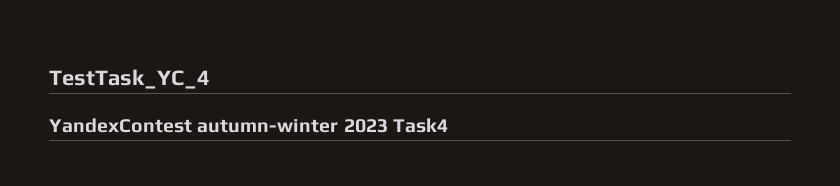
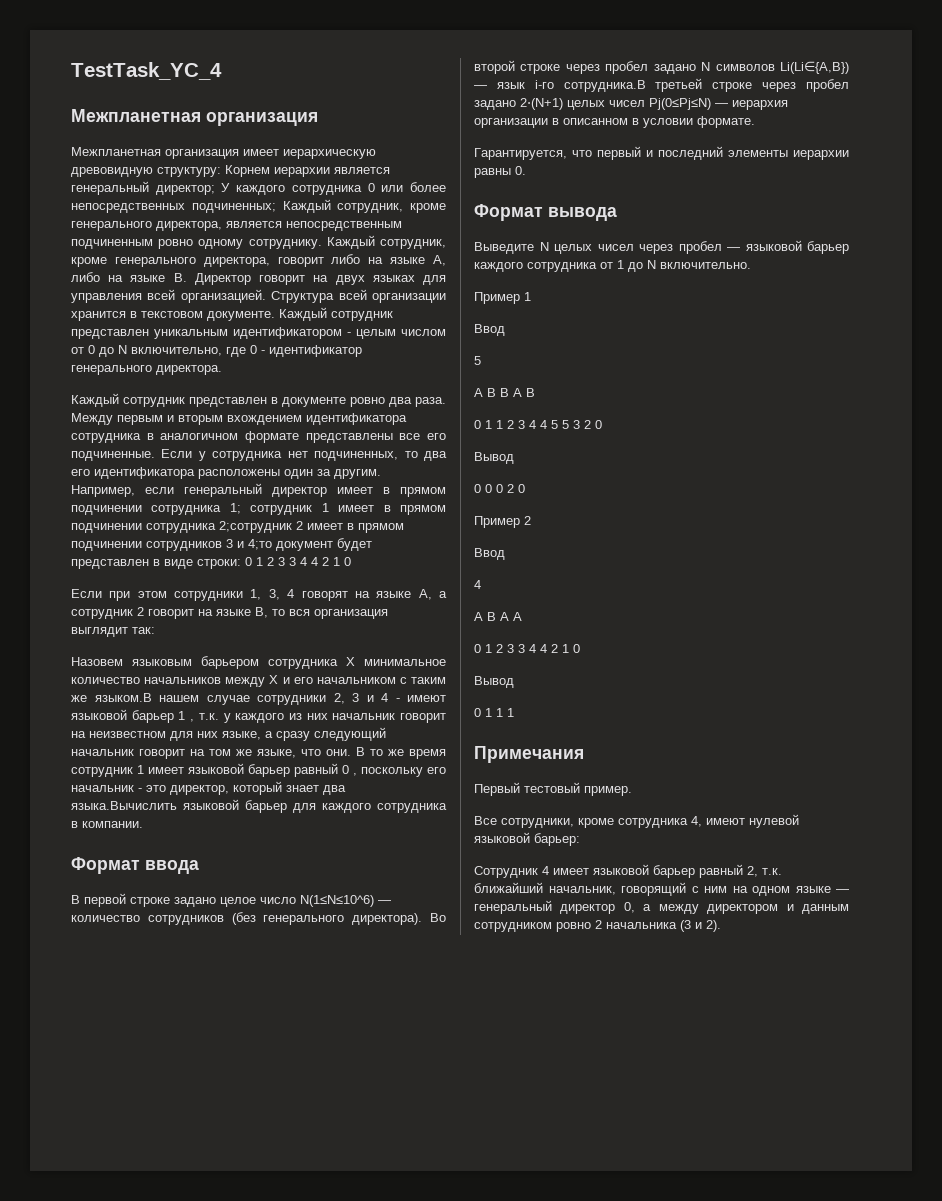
[49,118,448,133] YandexContest autumn-winter 2023 Task4 -> [71,109,318,126] [71,147,376,159] [71,165,390,177] [71,181,447,195] [71,199,446,213] [71,221,402,231] [71,235,446,249] [71,254,446,267] [71,272,447,285] [71,289,446,303] [71,307,393,321] [71,327,446,339] [71,345,362,357] [71,365,222,375] [71,393,446,407] [71,413,407,425] [71,431,446,443] [71,449,447,461] [71,467,381,479] [71,483,446,497] [71,503,446,515] [71,521,404,533] [71,538,372,551] [71,557,351,569] [71,589,448,601] [71,607,388,619] [71,627,155,637] [71,656,446,669] [71,675,446,687] [71,693,446,705] [71,709,446,723] [71,727,386,741] [71,747,446,759] [71,763,446,777] [71,781,346,795] [71,799,447,813] [71,821,143,828] [71,857,199,874] [71,893,391,907] [71,912,447,925] [474,60,849,74] [474,78,849,92] [474,98,788,110] [474,116,755,128] [474,146,849,160] [474,166,526,178] [474,204,617,221] [474,240,849,254] [474,260,751,272] [474,292,531,304] [474,324,505,336] [474,356,481,365] [474,388,535,397] [474,420,602,429] [474,452,514,464] [474,484,525,493] [474,516,531,528] [474,548,505,560] [474,580,481,589] [474,612,522,621] [474,644,580,653] [474,676,514,688] [474,708,514,717] [474,746,584,763] [474,782,632,796] [474,814,799,828] [474,832,580,846] [474,864,782,878] [474,882,849,896] [474,900,849,914] [474,920,721,932] Межпланетная организация // Межпланетная организация имеет иерархическую древовидную структуру: Корнем иерархии является генеральный директор; У каждого сотрудника 0 или более непосредственных подчиненных; Каждый сотрудник, кроме генерального директора, является непосредственным подчиненным ровно одному сотруднику. Каждый сотрудник, кроме генерального директора, говорит либо на языке A, либо на языке B. Директор говорит на двух языках для управления всей организацией. Структура всей организации хранится в текстовом документе. Каждый сотрудник представлен уникальным идентификатором - целым числом от 0 до N включительно, где 0 - идентификатор генерального директора. // Каждый сотрудник представлен в документе ровно два раза. Между первым и вторым вхождением идентификатора сотрудника в аналогичном формате представлены все его подчиненные. Если у сотрудника нет подчиненных, то два его идентификатора расположены один за другим. Например, если генеральный директор имеет в прямом подчинении сотрудника 1; сотрудник 1 имеет в прямом подчинении сотрудника 2;сотрудник 2 имеет в прямом подчинении сотрудников 3 и 4;то документ будет представлен в виде строки: 0 1 2 3 3 4 4 2 1 0 // Если при этом сотрудники 1, 3, 4 говорят на языке A, а сотрудник 2 говорит на языке B, то вся организация выглядит так: // Назовем языковым барьером сотрудника X минимальное количество начальников между X и его начальником с таким же языком.В нашем случае сотрудники 2, 3 и 4 - имеют языковой барьер 1 , т.к. у каждого из них начальник говорит на неизвестном для них языке, а сразу следующий начальник говорит на том же языке, что они. В то же время сотрудник 1 имеет языковой барьер равный 0 , поскольку его начальник - это директор, который знает два языка.Вычислить языковой барьер для каждого сотрудника в компании. // Формат ввода // В первой строке задано целое число N(1≤N≤10^6) — количество сотрудников (без генерального директора). Во второй строке через пробел задано N символов Li(Li∈{A,B}) — язык i-го сотрудника.В третьей строке через пробел задано 2⋅(N+1) целых чисел Pj(0≤Pj≤N) — иерархия организации в описанном в условии формате. // Гарантируется, что первый и последний элементы иерархии равны 0. // Формат вывода // Выведите N целых чисел через пробел — языковой барьер каждого сотрудника от 1 до N включительно. // Пример 1 // Ввод // 5 // A B B A B // 0 1 1 2 3 4 4 5 5 3 2 0 // Вывод // 0 0 0 2 0 // Пример 2 // Ввод // 4 // A B A A // 0 1 2 3 3 4 4 2 1 0 // Вывод // 0 1 1 1 // Примечания // Первый тестовый пример. // Все сотрудники, кроме сотрудника 4, имеют нулевой языковой барьер: // Сотрудник 4 имеет языковой барьер равный 2, т.к. ближайший начальник, говорящий с ним на одном языке — генеральный директор 0, а между директором и данным сотрудником ровно 2 начальника (3 и 2).

